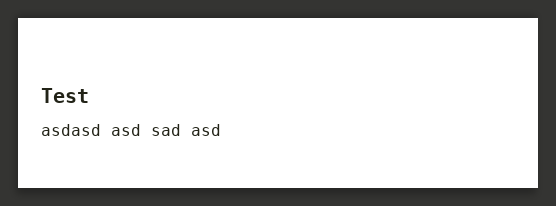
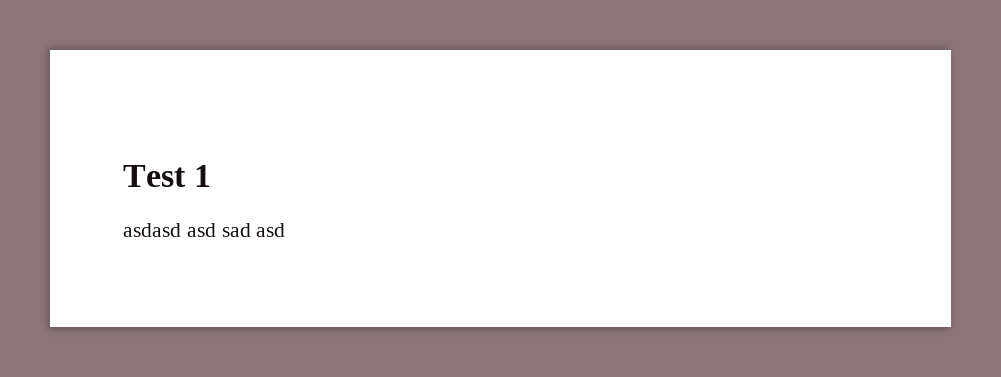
(89, 95) none -> [194,165,212,187] 1

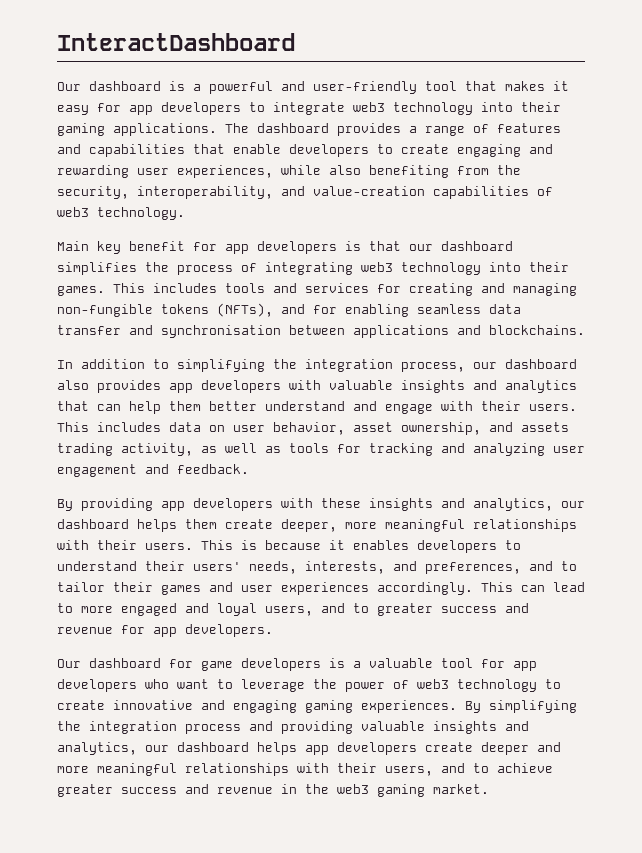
[123,165,212,187] [123,223,286,237] Test 1 // asdasd asd sad asd -> [57,33,295,51] [57,81,569,94] [57,102,561,115] [57,123,561,136] [57,144,553,157] [57,165,521,178] [57,186,553,199] [57,207,185,220] [57,241,513,254] [57,262,569,275] [57,283,577,296] [57,303,521,317] [57,325,585,338] [57,359,577,372] [57,380,577,393] [57,401,577,414] [57,422,569,435] [57,443,585,456] [57,464,249,477] [57,498,585,511] [57,519,577,532] [57,540,521,553] [57,561,577,574] [57,582,585,595] [57,603,529,616] [57,624,273,637] [57,658,537,671] [57,679,561,692] [57,700,577,713] [57,721,529,734] [57,742,561,755] [57,763,553,776] [57,784,489,797] InteractDashboard // Our dashboard is a powerful and user-friendly tool that makes it easy for app developers to integrate web3 technology into their gaming applications. The dashboard provides a range of features and capabilities that enable developers to create engaging and rewarding user experiences, while also benefiting from the security, interoperability, and value-creation capabilities of web3 technology. // Main key benefit for app developers is that our dashboard simplifies the process of integrating web3 technology into their games. This includes tools and services for creating and managing non-fungible tokens (NFTs), and for enabling seamless data transfer and synchronisation between applications and blockchains. // In addition to simplifying the integration process, our dashboard also provides app developers with valuable insights and analytics that can help them better understand and engage with their users. This includes data on user behavior, asset ownership, and assets trading activity, as well as tools for tracking and analyzing user engagement and feedback. // By providing app developers with these insights and analytics, our dashboard helps them create deeper, more meaningful relationships with their users. This is because it enables developers to understand their users' needs, interests, and preferences, and to tailor their games and user experiences accordingly. This can lead to more engaged and loyal users, and to greater success and revenue for app developers. // Our dashboard for game developers is a valuable tool for app developers who want to leverage the power of web3 technology to create innovative and engaging gaming experiences. By simplifying the integration process and providing valuable insights and analytics, our dashboard helps app developers create deeper and more meaningful relationships with their users, and to achieve greater success and revenue in the web3 gaming market.

